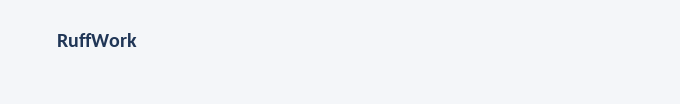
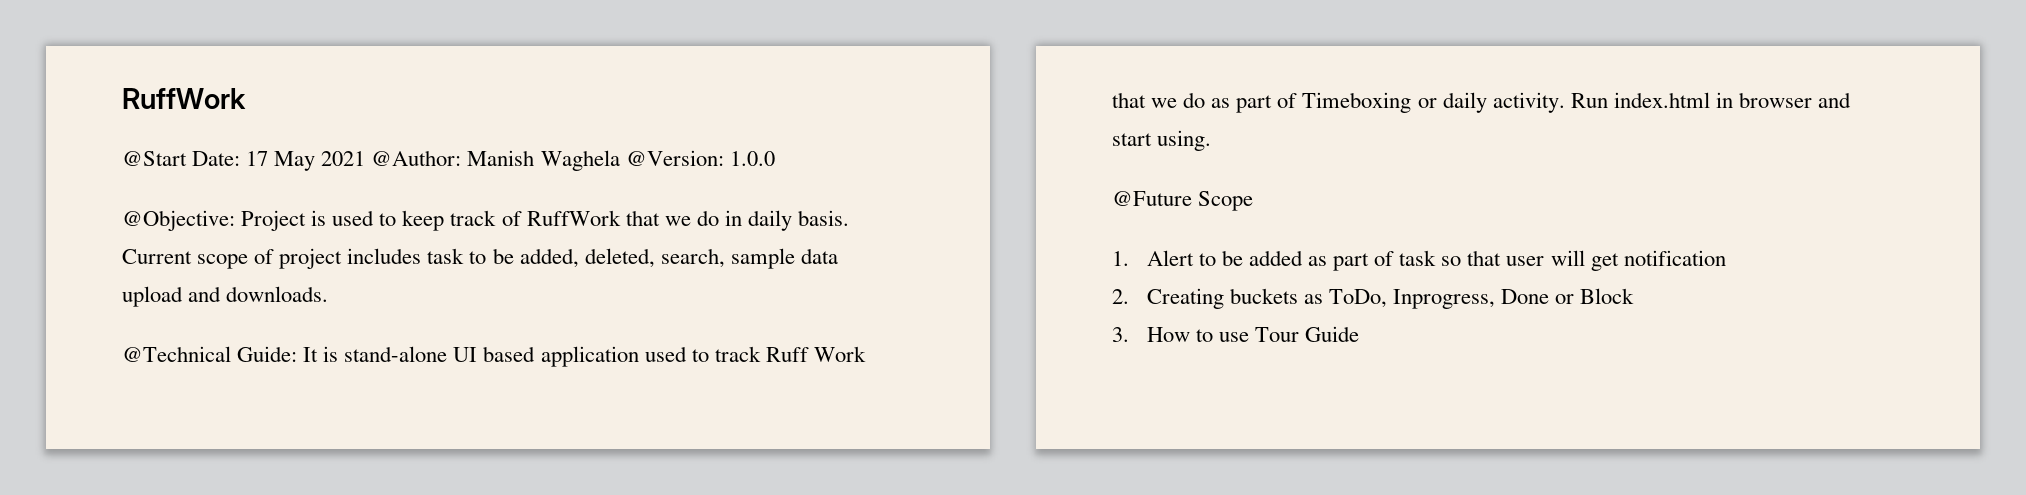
[57,33,137,47] RuffWork -> [122,88,246,109] [122,150,775,171] [122,210,850,231] [122,248,838,269] [122,286,329,307] [122,346,866,367] [1112,92,1852,113] [1112,130,1212,151] [1112,191,1254,211] [1112,250,1726,271] [1112,288,1635,309] [1112,326,1360,342] RuffWork // @Start Date: 17 May 2021 @Author: Manish Waghela @Version: 1.0.0 // @Objective: Project is used to keep track of RuffWork that we do in daily basis. Current scope of project includes task to be added, deleted, search, sample data upload and downloads. // @Technical Guide: It is stand-alone UI based application used to track Ruff Work that we do as part of Timeboxing or daily activity. Run index.html in browser and start using. // @Future Scope // 1. Alert to be added as part of task so that user will get notification // 2. Creating buckets as ToDo, Inprogress, Done or Block // 3. How to use Tour Guide

